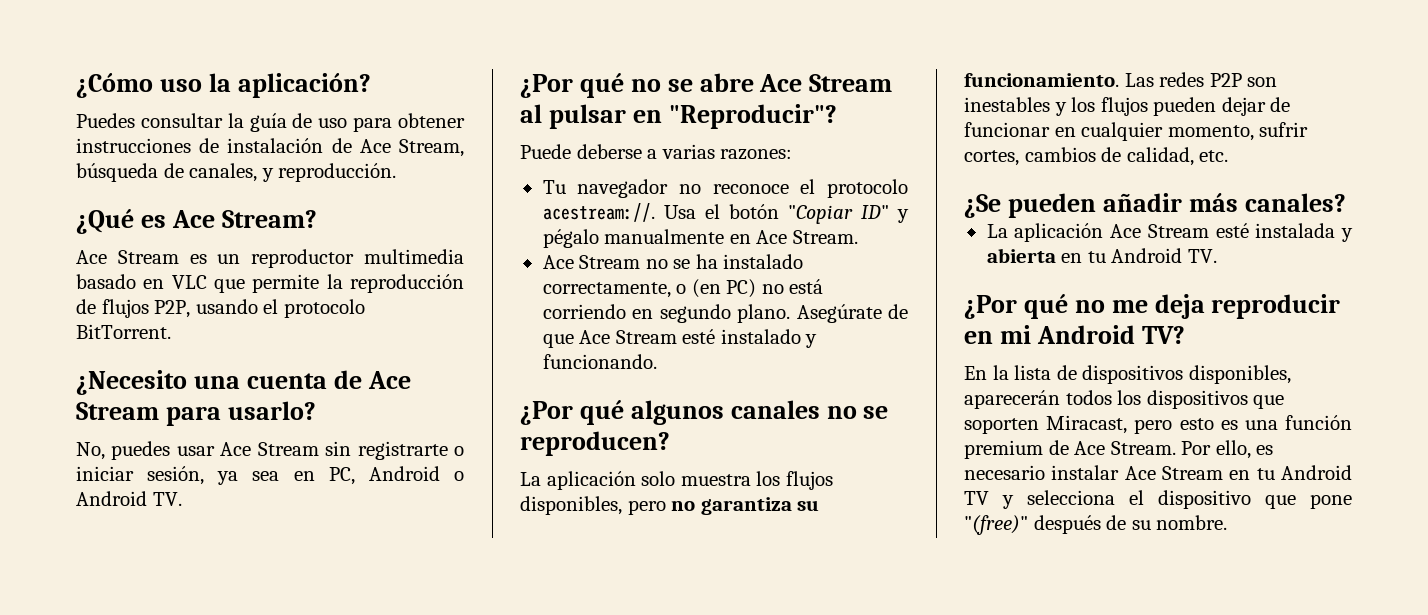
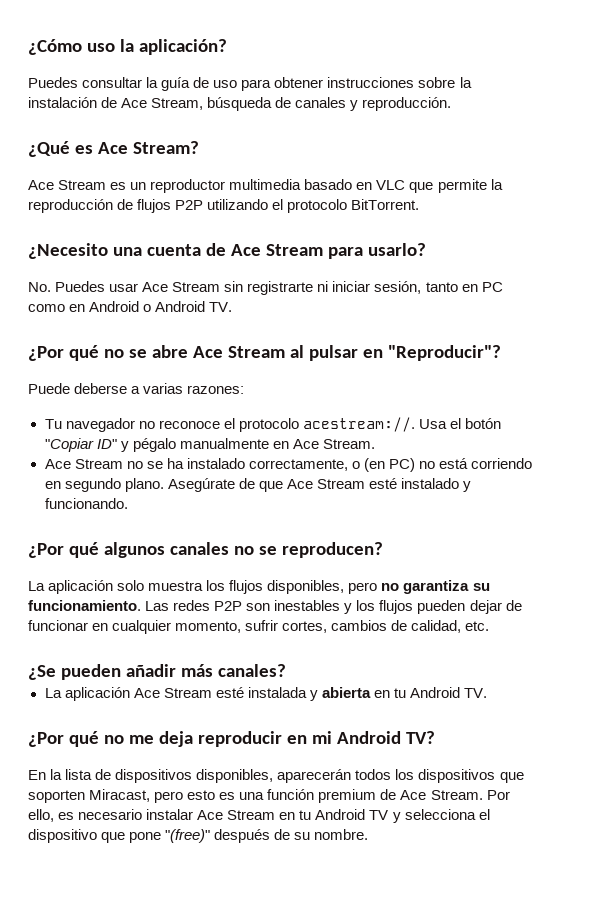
[199,138,220,153] de -> [418,77,472,88] sobre la
[189,163,258,182] canales, -> [295,97,347,108] canales
[154,299,258,318] P2P, usando -> [175,199,269,210] P2P utilizando
[76,441,171,460] No, puedes -> [28,281,106,292] No. Puedes
[454,446,464,456] o -> [317,281,329,292] ni
[217,467,355,485] ya sea en PC, -> [425,282,503,292] [28,304,86,312] tanto en PC como en

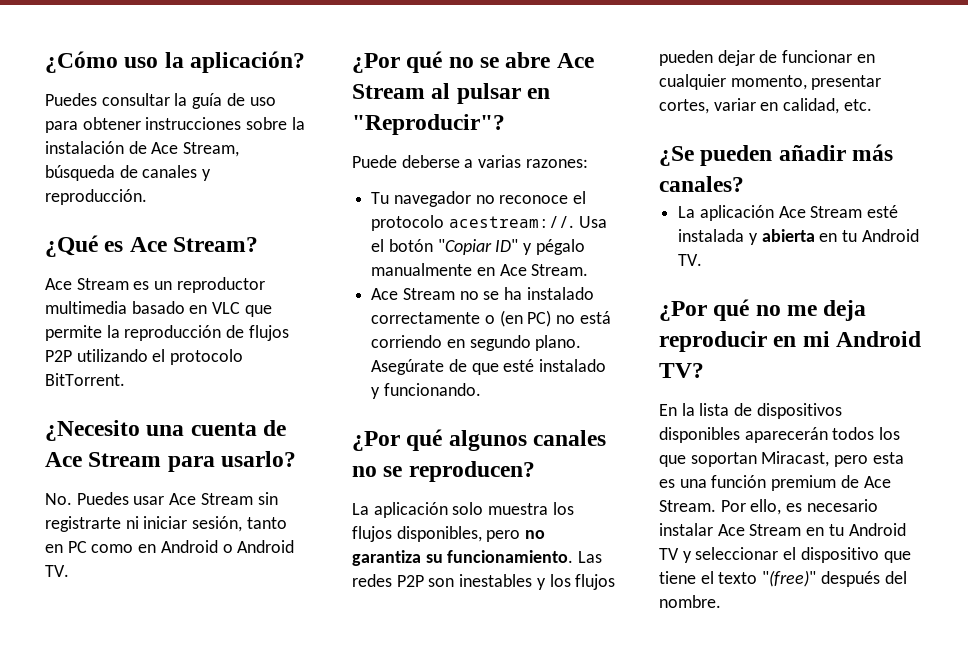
[248,459,348,471] correctamente, -> [371,312,481,324] correctamente
[286,479,365,489] Ace Stream -> (499, 369) none
[245,620,408,633] sufrir cortes, cambios de -> [811,75,882,90] [659,98,779,114] presentar cortes, variar en
[196,769,274,783] disponibles, -> [659,427,740,443] disponibles
[418,769,524,783] [28,790,85,803] dispositivos que soporten -> [659,452,757,467] que soportan
[187,790,216,800] esto -> [872,452,904,464] esta
[404,809,476,820] selecciona -> [695,547,779,560] seleccionar
[129,829,311,843] pone "(free)" después de su -> [659,570,907,587] tiene el texto "(free)" después del

